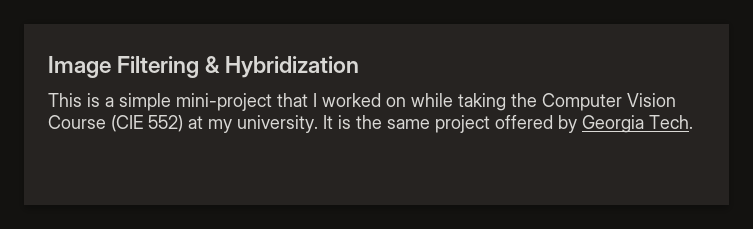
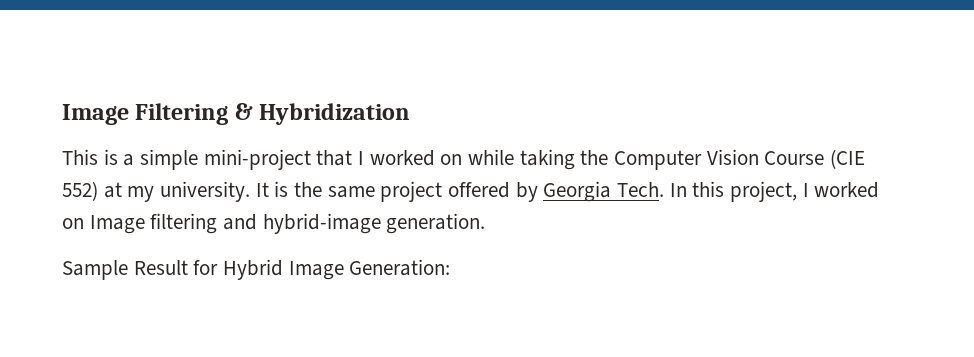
(693, 122) none -> [669,181,880,202] [62,213,486,234] [62,259,451,280] In this project, I worked on Image filtering and hybrid-image generation. // Sample Result for Hybrid Image Generation:

